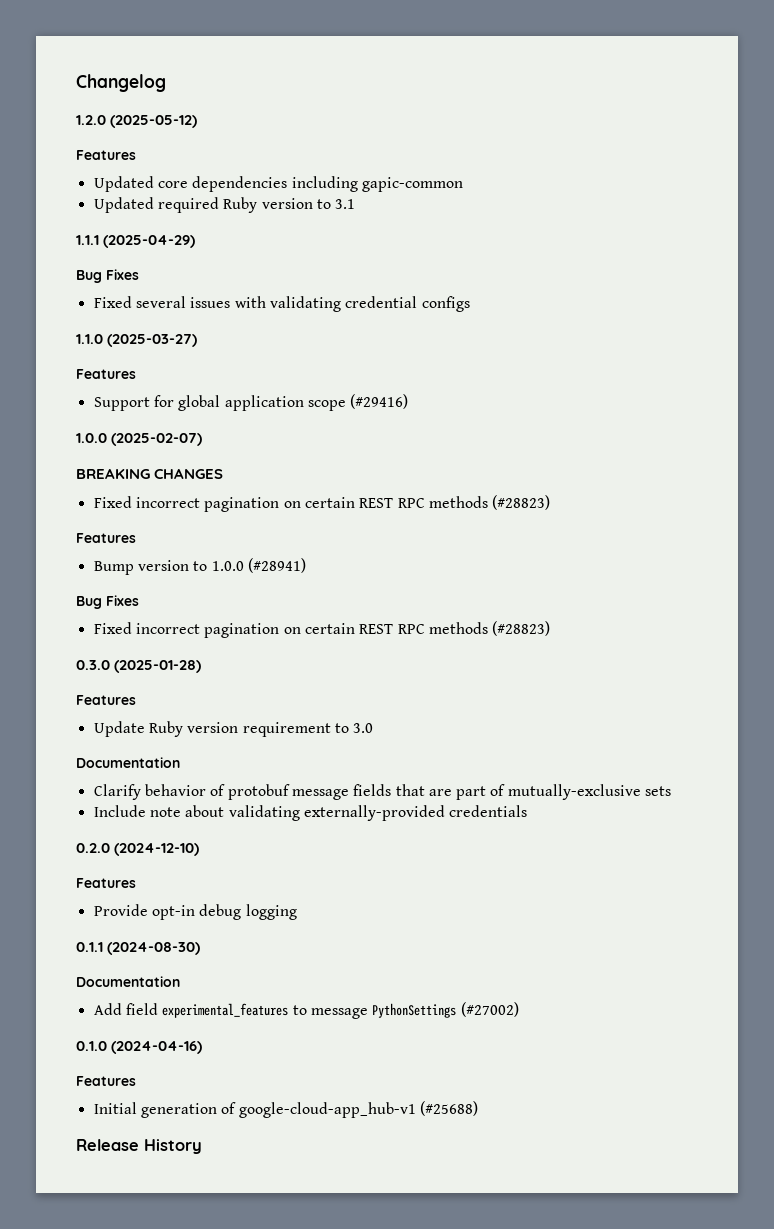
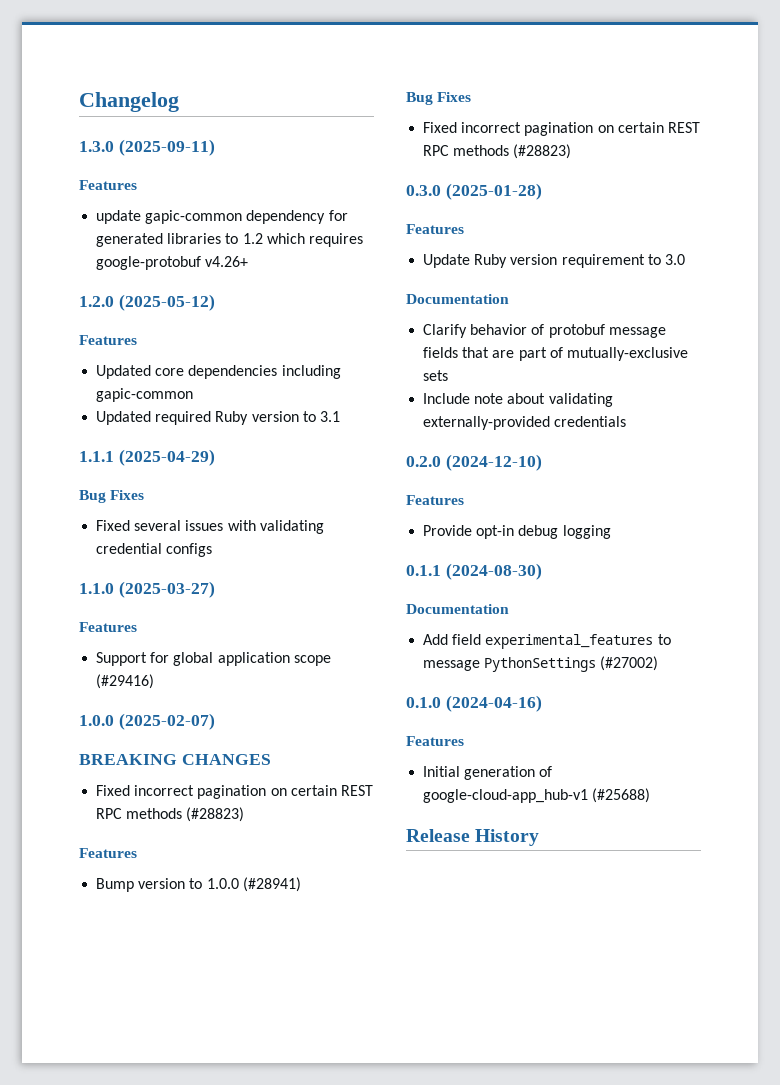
(166, 83) none -> [79,139,215,156] [79,180,137,190] [96,210,348,224] [96,233,363,247] [96,256,249,270] // 1.3.0 (2025-09-11) // Features // update gapic-common dependency for generated libraries to 1.2 which requires google-protobuf v4.26+

